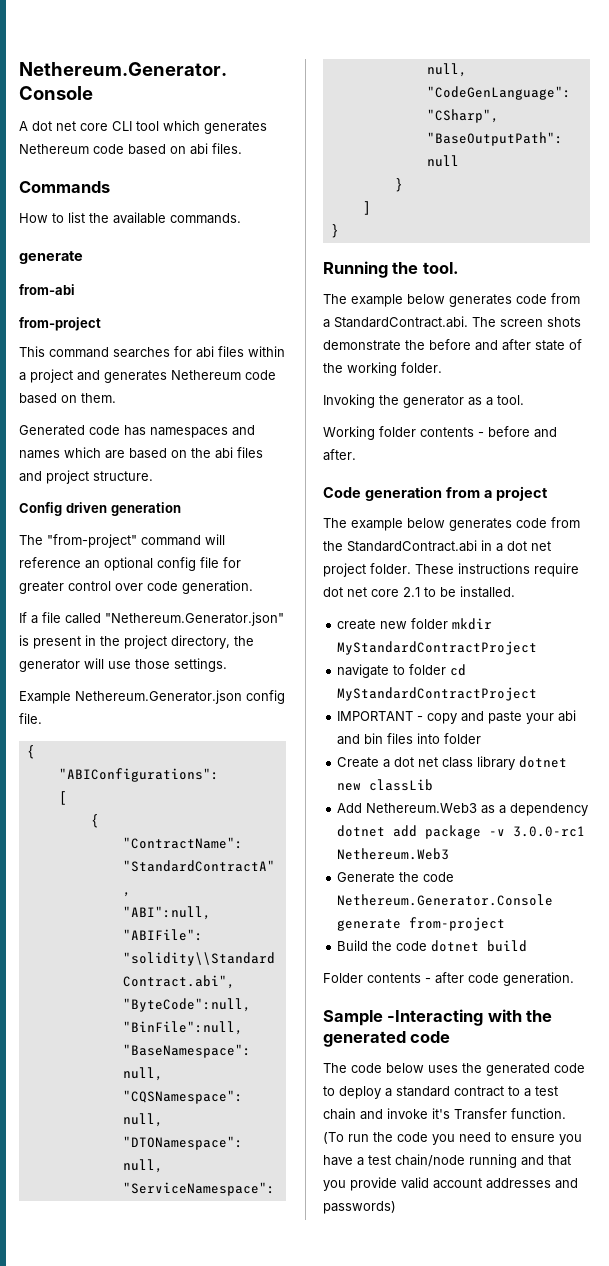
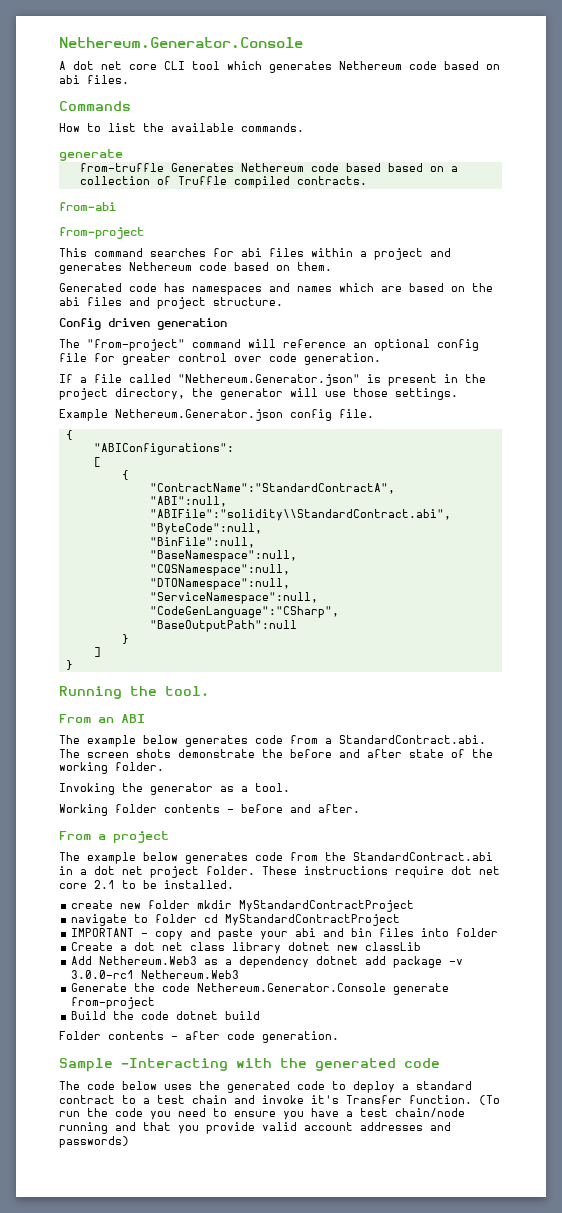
(83, 257) none -> [79,163,458,172] [79,176,367,188] // from-truffle Generates Nethereum code based based on a collection of Truffle compiled contracts.
(459, 268) none -> [59,714,145,723] // From an ABI
[323,486,480,501] Code generation from -> [59,831,91,840] From

